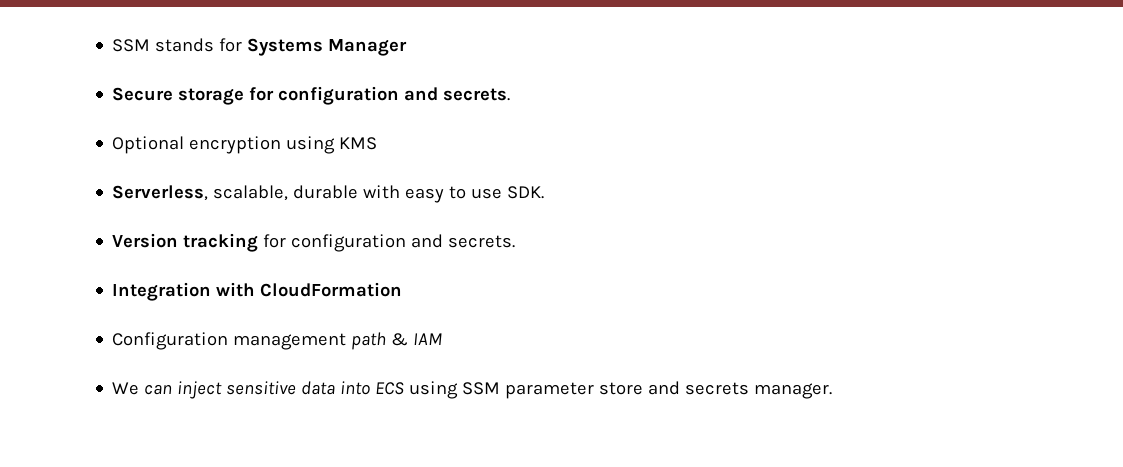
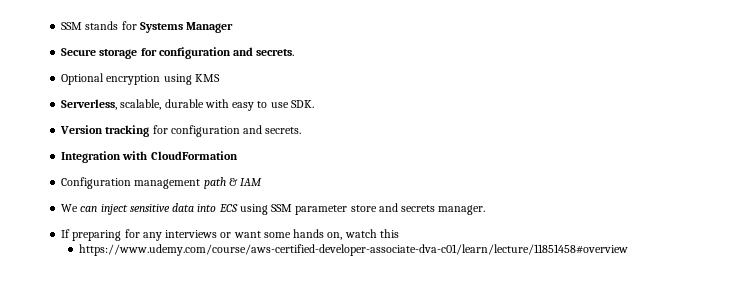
(833, 391) none -> [61,229,399,241] [78,244,628,256] // If preparing for any interviews or want some hands on, watch this // https://www.udemy.com/course/aws-certified-developer-associate-dva-c01/learn/lecture/11851458#overview

